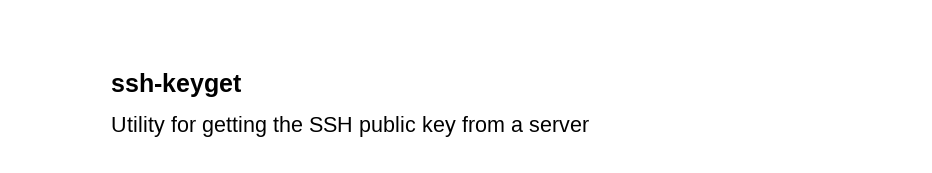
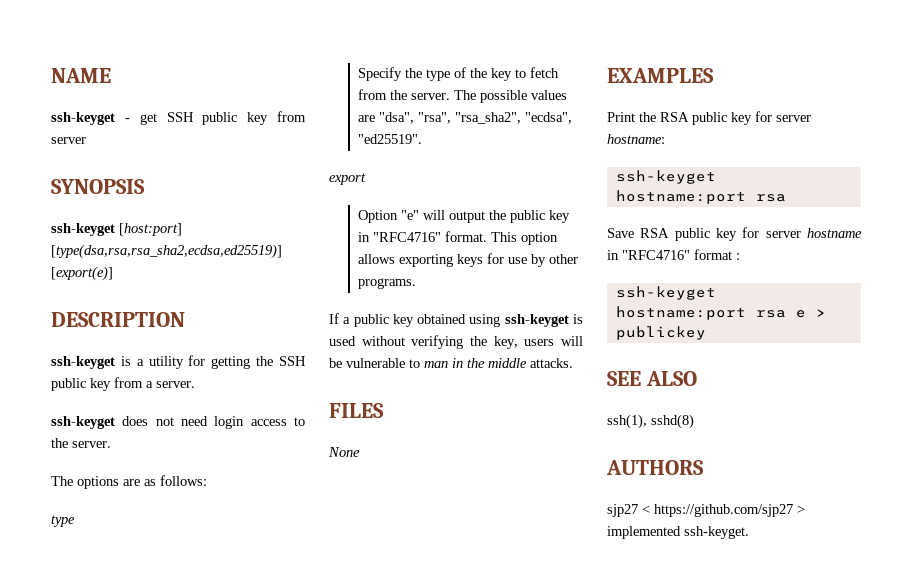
[111,73,242,97] [111,116,165,137] ssh-keyget // Utility -> [51,68,111,83] [51,111,306,125] [51,137,86,144] [51,179,145,194] [51,223,182,236] [51,244,282,259] [51,266,113,281] [51,312,185,327] [51,356,184,369] NAME // ssh-keyget - get SSH public key from server // SYNOPSIS // ssh-keyget [host:port] [type(dsa,rsa,rsa_sha2,ecdsa,ed25519)] [export(e)] // DESCRIPTION // ssh-keyget is a utility
[529,119,589,132] server -> [156,381,195,388] [51,416,305,429] [51,438,111,448] [51,475,207,489] [51,515,75,527] [357,67,559,81] [357,89,567,103] [357,112,572,124] [357,134,422,144] [329,173,366,185] [357,210,570,223] [357,231,558,245] [357,253,578,267] [357,278,416,289] [329,313,583,327] [329,335,583,349] [329,358,573,368] [329,403,384,418] [328,447,360,457] [607,68,714,83] [607,111,811,125] [607,134,665,144] [615,170,716,184] [615,190,786,204] [607,227,862,241] [607,249,740,260] [615,286,716,300] [615,306,826,320] [615,326,706,340] [607,371,697,386] [607,414,694,429] [606,460,704,475] [607,504,805,517] [607,526,749,539] server. // ssh-keyget does not need login access to the server. // The options are as follows: // type // Specify the type of the key to fetch from the server. The possible values are "dsa", "rsa", "rsa_sha2", "ecdsa", "ed25519". // export // Option "e" will output the public key in "RFC4716" format. This option allows exporting keys for use by other programs. // If a public key obtained using ssh-keyget is used without verifying the key, users will be vulnerable to man in the middle attacks. // FILES // None // EXAMPLES // Print the RSA public key for server hostname: // ssh-keyget hostname:port rsa // Save RSA public key for server hostname in "RFC4716" format : // ssh-keyget hostname:port rsa e > publickey // SEE ALSO // ssh(1), sshd(8) // AUTHORS // sjp27 < https://github.com/sjp27 > implemented ssh-keyget.

